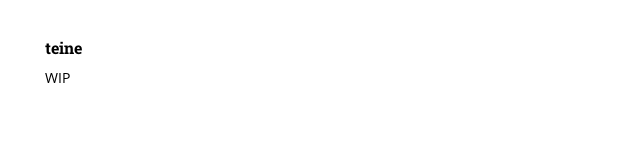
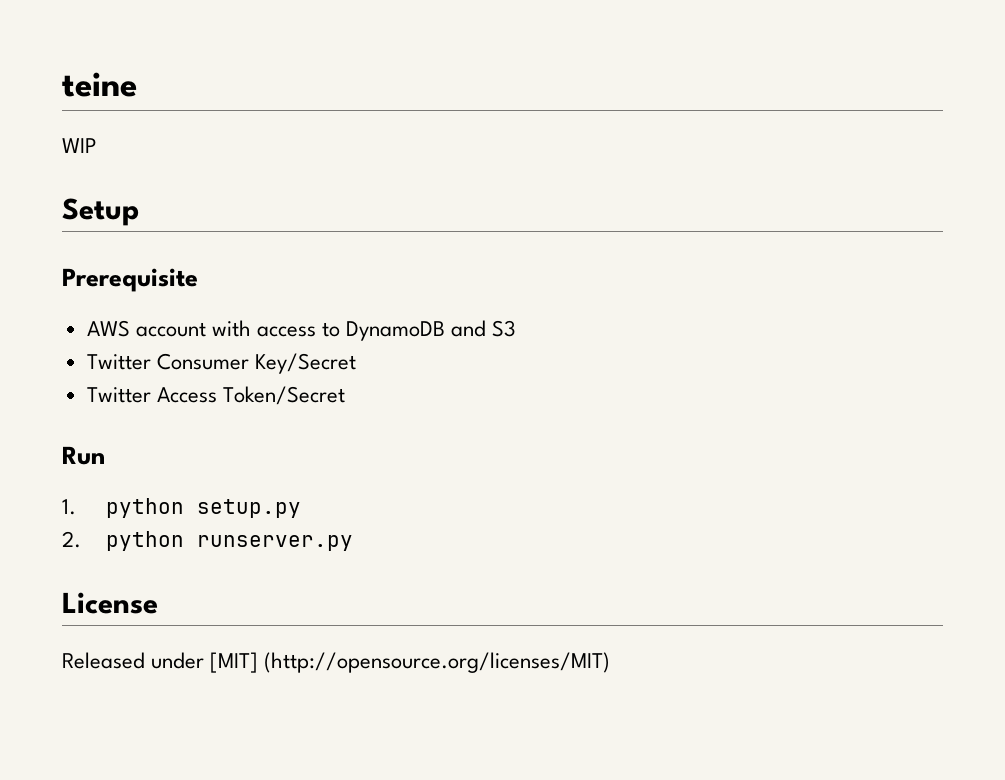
(70, 78) none -> [62,198,139,226] [62,268,198,292] [86,320,517,341] [86,353,356,374] [86,386,345,405] [62,446,105,465] [62,498,302,518] [62,531,354,551] [62,592,158,614] [62,652,611,673] // Setup // Prerequisite // AWS account with access to DynamoDB and S3 // Twitter Consumer Key/Secret // Twitter Access Token/Secret // Run // 1. python setup.py // 2. python runserver.py // License // Released under [MIT] (http://opensource.org/licenses/MIT)

